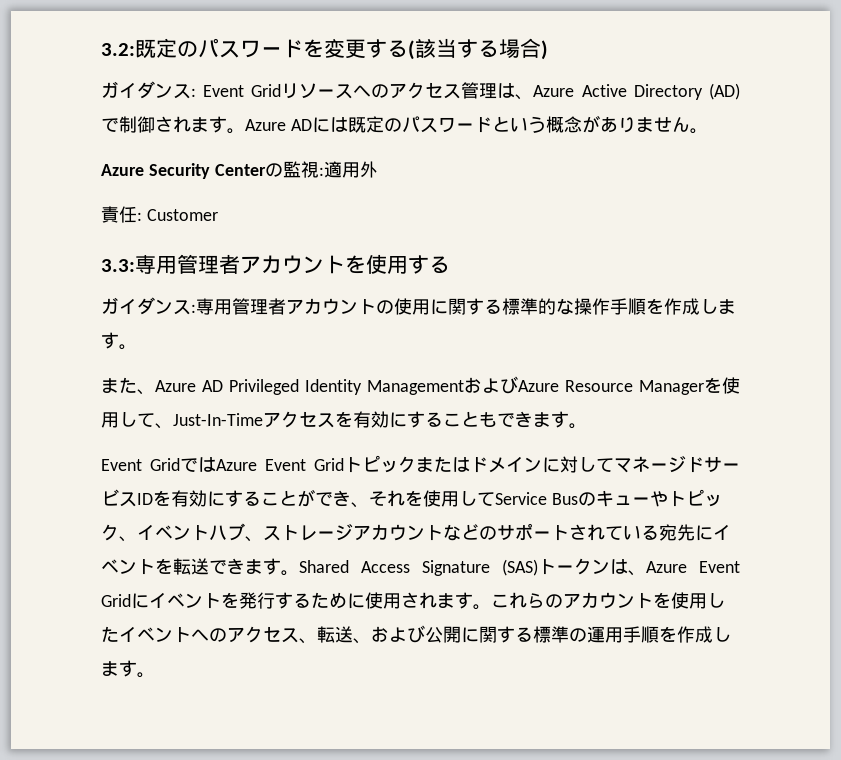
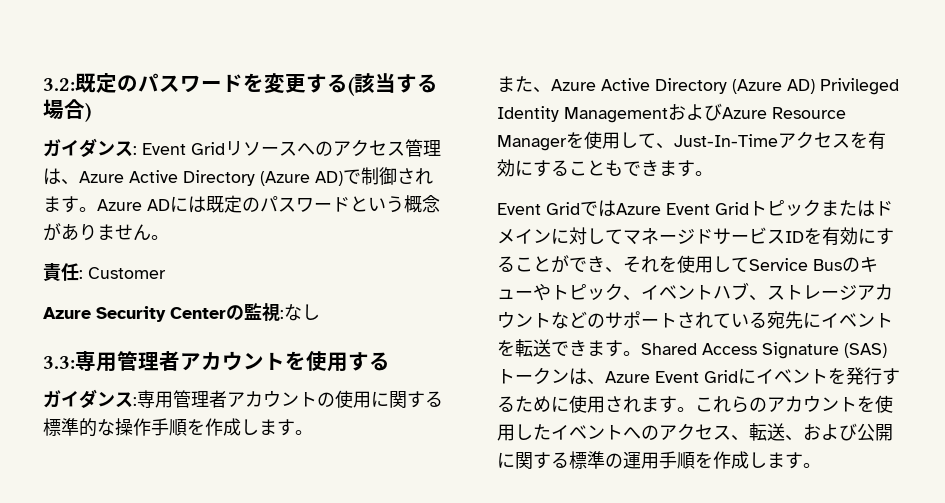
[709,83,741,100] (AD) -> [260,171,343,186] (Azure AD)
(708, 131) none -> [43,263,166,281] // 責任: Customer
[323,161,378,178] [101,206,218,223] 適用外 // 責任: Customer -> [284,304,320,321] なし
[202,380,223,392] AD -> [601,78,815,94] Active Directory (Azure AD)

